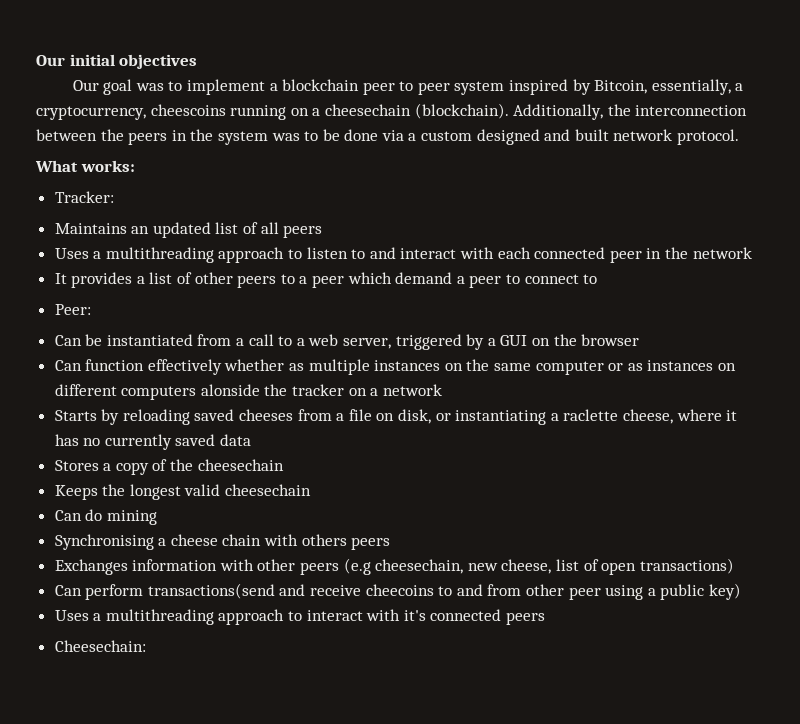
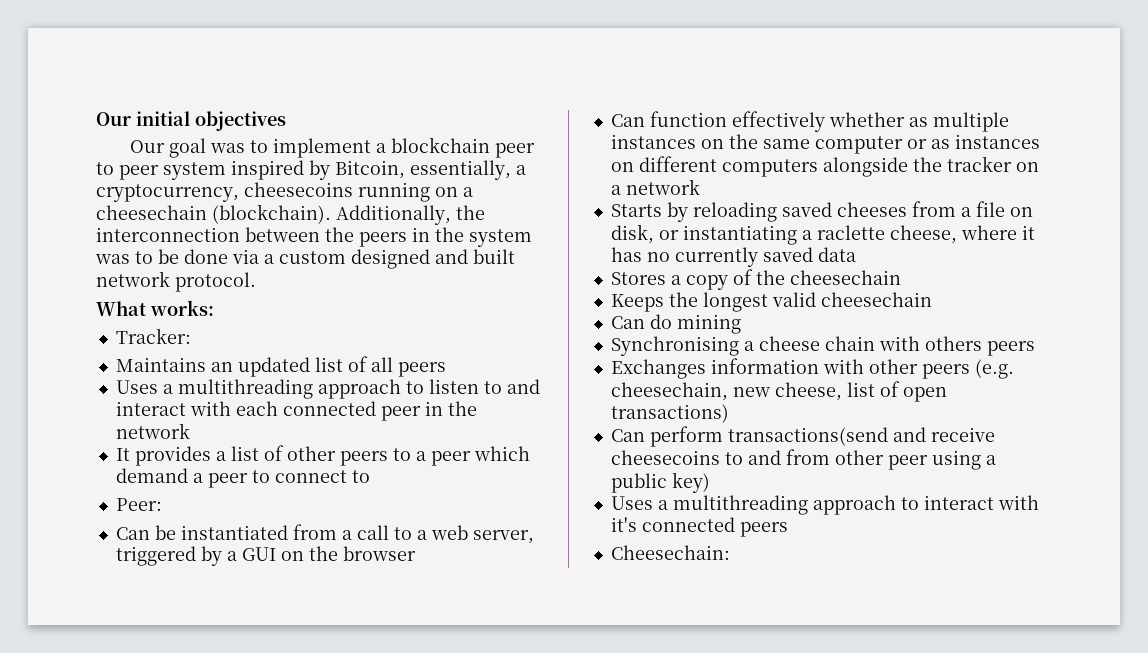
[150,104,226,116] cheescoins -> [244,182,353,197] cheesecoins
[200,384,260,396] alonside -> [822,157,908,177] alongside
[343,558,371,575] (e.g -> [974,359,1014,379] (e.g.
[365,584,434,596] cheecoins -> [610,450,720,465] cheesecoins

